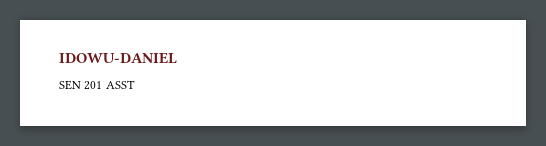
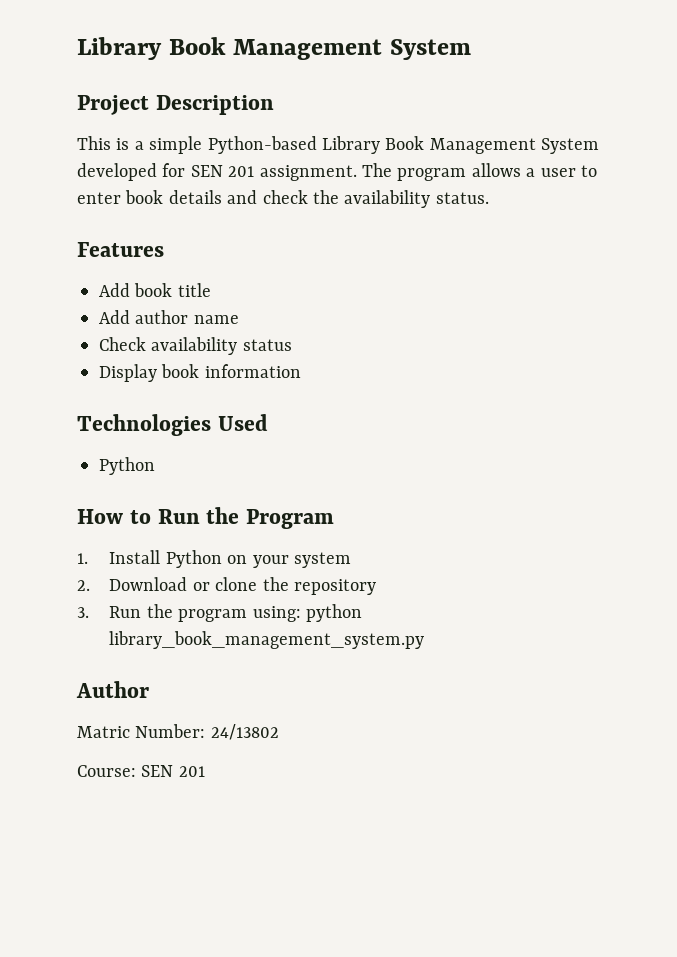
[59,52,177,64] [59,80,135,90] IDOWU-DANIEL // SEN 201 ASST -> [77,37,471,60] [77,95,274,115] [77,136,600,154] [77,163,597,181] [77,190,489,208] [77,242,164,257] [99,283,211,297] [99,310,239,324] [99,337,292,355] [99,364,301,382] [77,414,268,436] [99,457,155,475] [77,507,334,529] [77,550,352,568] [77,577,377,595] [77,604,363,622] [109,631,425,649] [76,681,149,698] [77,724,279,740] [77,765,205,777] Library Book Management System // Project Description // This is a simple Python-based Library Book Management System developed for SEN 201 assignment. The program allows a user to enter book details and check the availability status. // Features // Add book title // Add author name // Check availability status // Display book information // Technologies Used // Python // How to Run the Program // 1. Install Python on your system // 2. Download or clone the repository // 3. Run the program using: python library_book_management_system.py // Author // Matric Number: 24/13802 // Course: SEN 201

